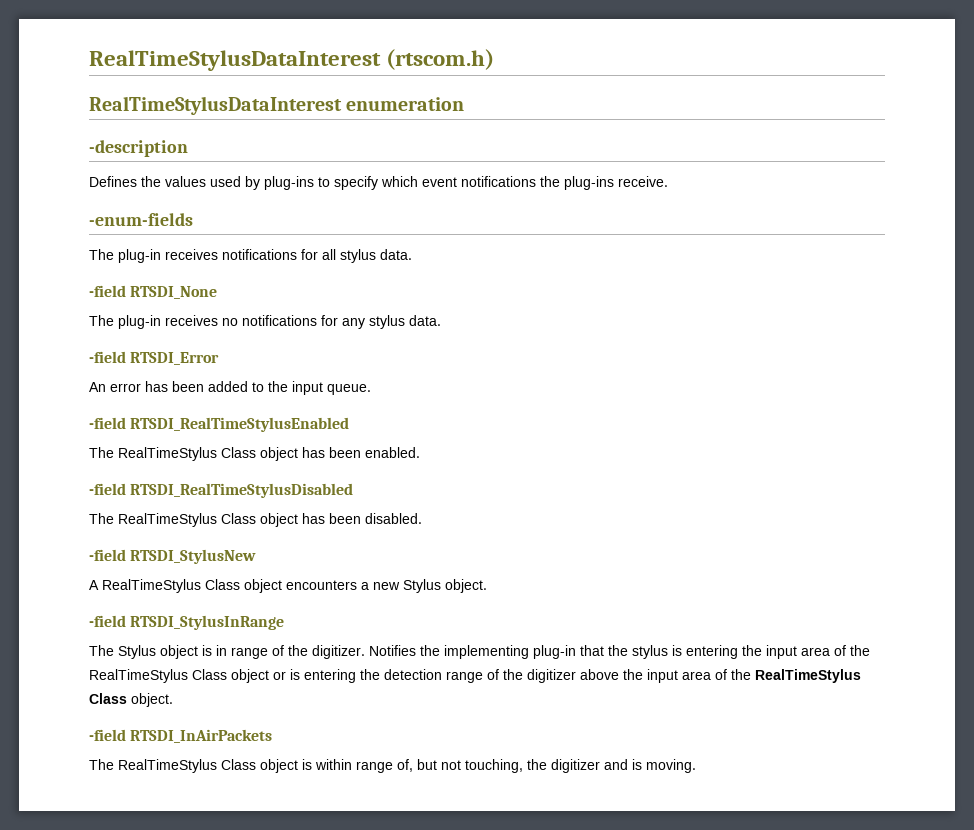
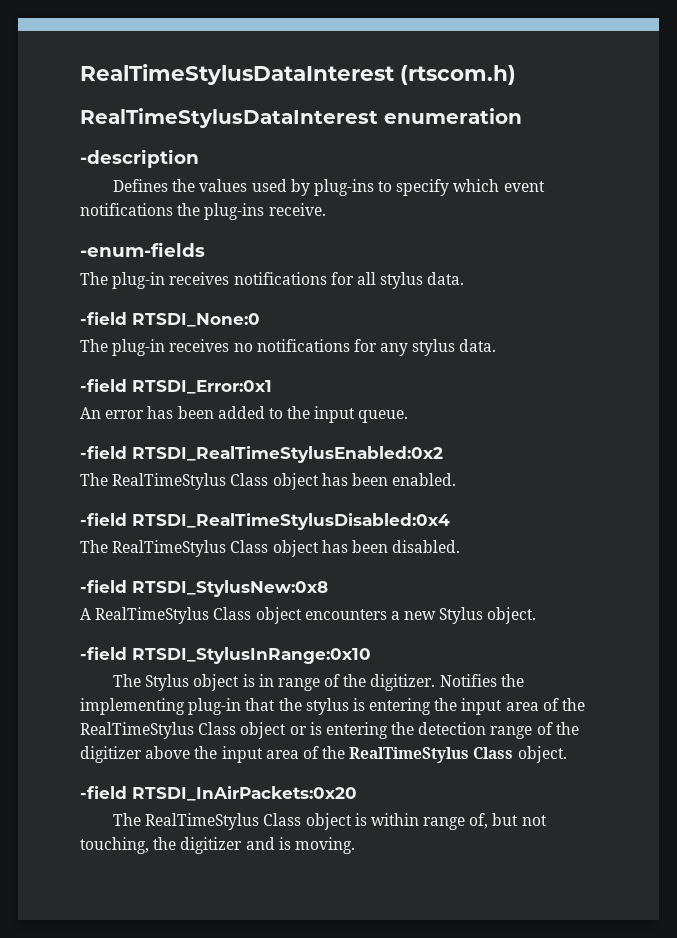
[130,286,218,299] RTSDI_None -> [132,313,260,327] RTSDI_None:0
[130,352,220,365] RTSDI_Error -> [132,380,272,394] RTSDI_Error:0x1
[130,417,350,432] RTSDI_RealTimeStylusEnabled -> [132,446,443,463] RTSDI_RealTimeStylusEnabled:0x2
[130,483,354,498] RTSDI_RealTimeStylusDisabled -> [132,513,450,530] RTSDI_RealTimeStylusDisabled:0x4
[130,549,257,564] RTSDI_StylusNew -> [132,580,328,597] RTSDI_StylusNew:0x8
[130,615,285,630] RTSDI_StylusInRange -> [132,647,371,664] RTSDI_StylusInRange:0x10
[130,729,273,743] RTSDI_InAirPackets -> [132,786,357,801] RTSDI_InAirPackets:0x20

